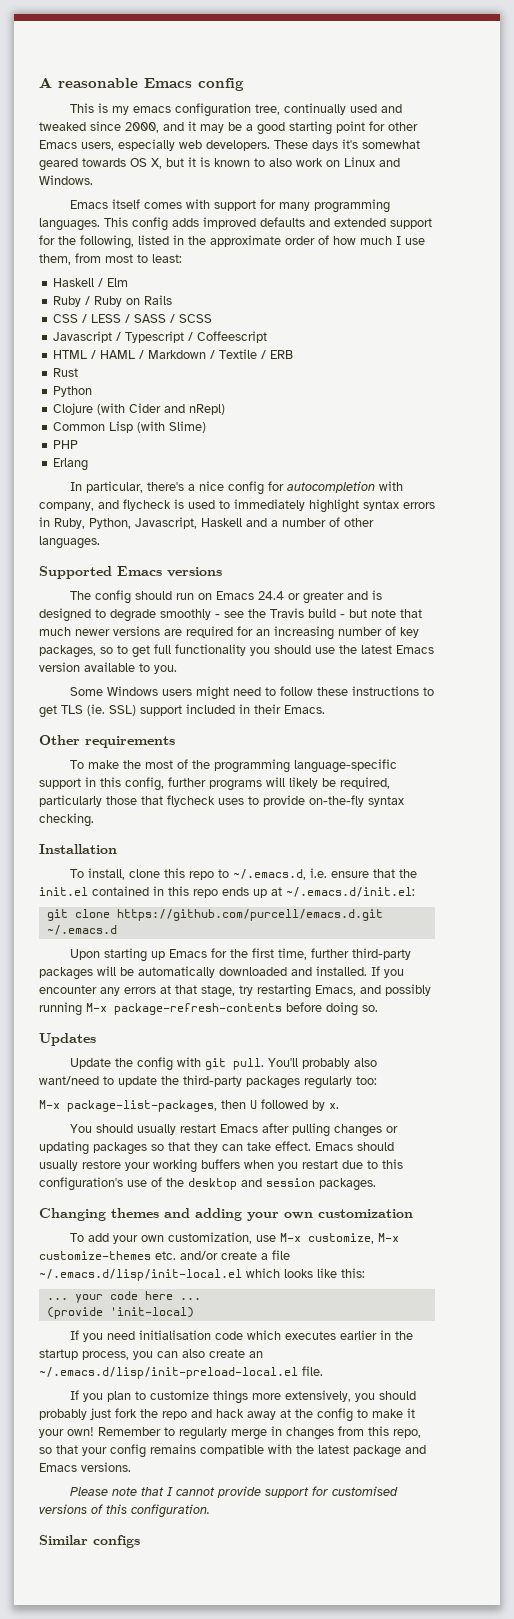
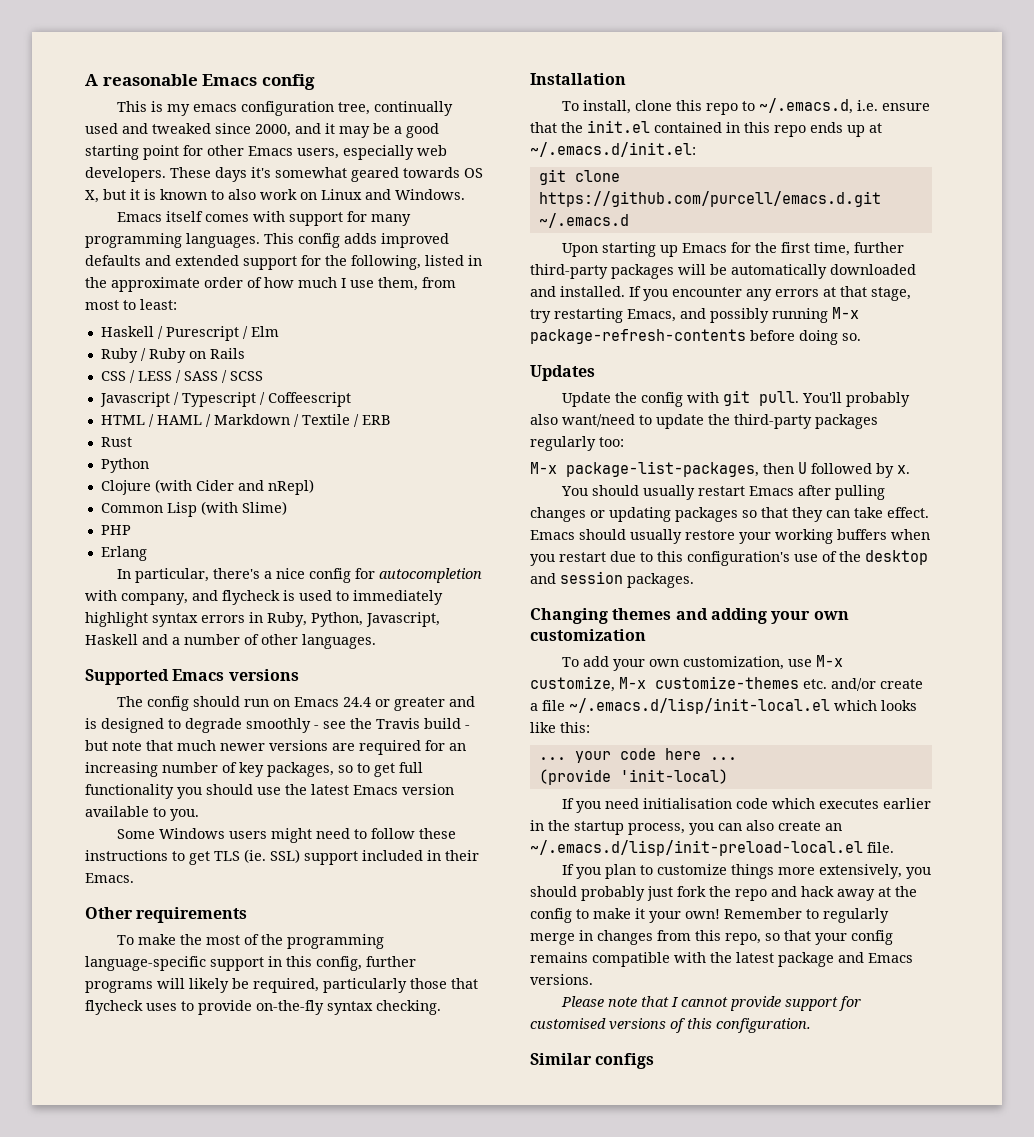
(104, 282) none -> [165,326,248,341] Purescript /

